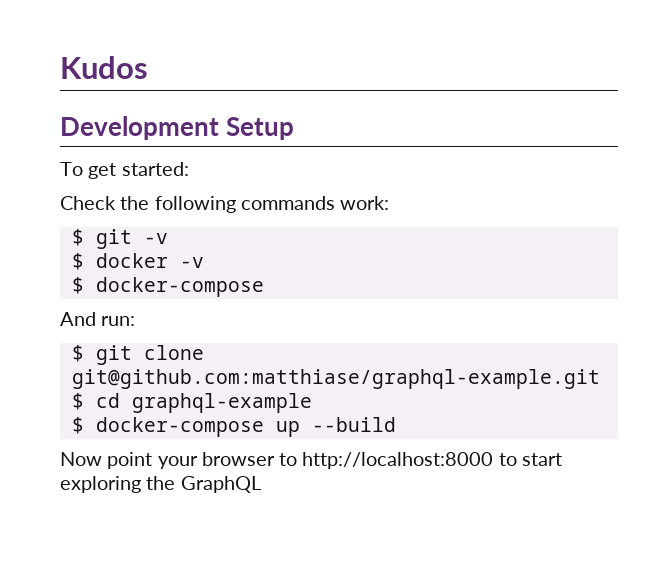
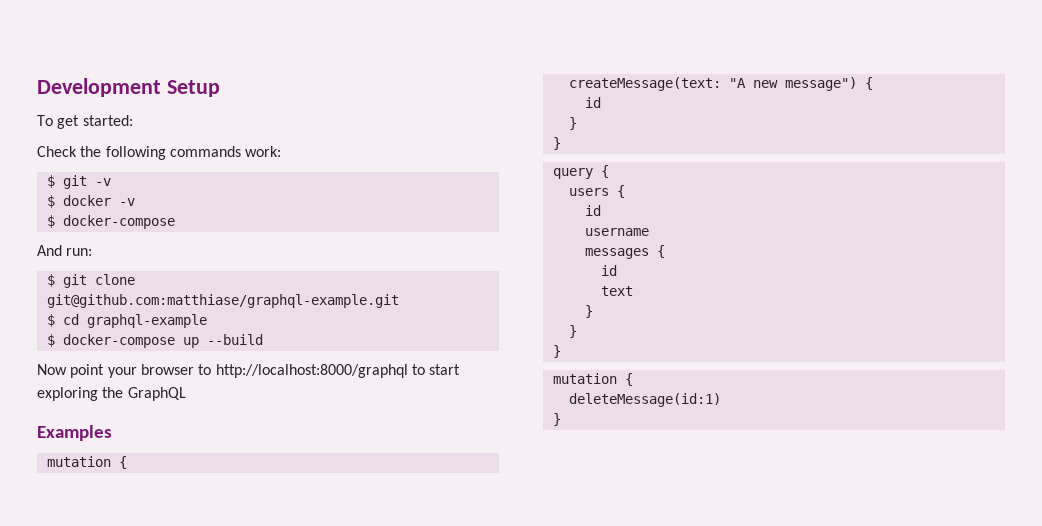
[60,56,148,79] Kudos // -> (37, 87) none
[302,452,494,469] http://localhost:8000 -> [215,364,408,378] http://localhost:8000/graphql
(261, 484) none -> [37,425,112,441] [46,456,127,469] [568,77,873,91] [584,97,601,108] [568,117,577,130] [552,137,561,150] [552,165,609,179] [568,185,625,198] [584,205,601,216] [584,228,649,236] [584,245,665,259] [600,265,617,276] [600,286,633,296] [584,305,593,318] [568,325,577,338] [552,345,561,358] [552,373,633,386] [568,393,721,407] [552,413,561,426] // Examples // mutation { // createMessage(text: "A new message") { // id // } // } // query { // users { // id // username // messages { // id // text // } // } // } // mutation { // deleteMessage(id:1) // }

